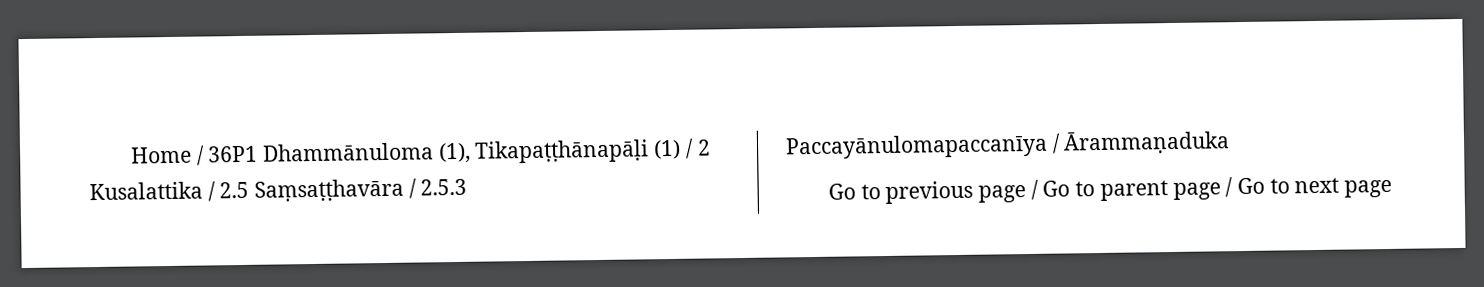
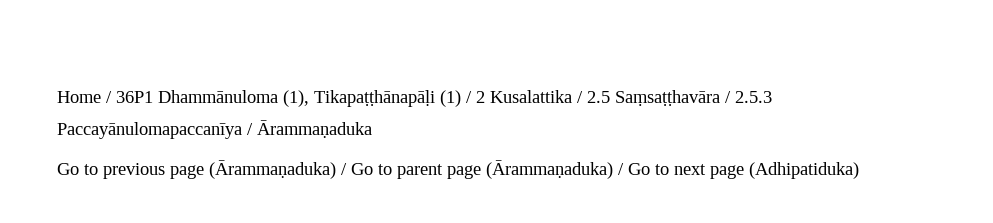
(1027, 194) none -> [209,160,336,179] (Ārammaṇaduka)
(1221, 191) none -> [486,160,613,179] (Ārammaṇaduka)
(1392, 188) none -> [749,162,859,179] (Adhipatiduka)

